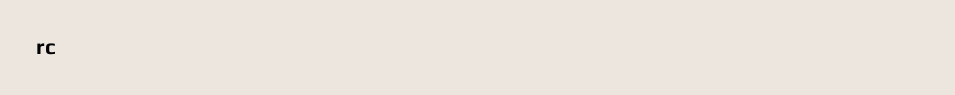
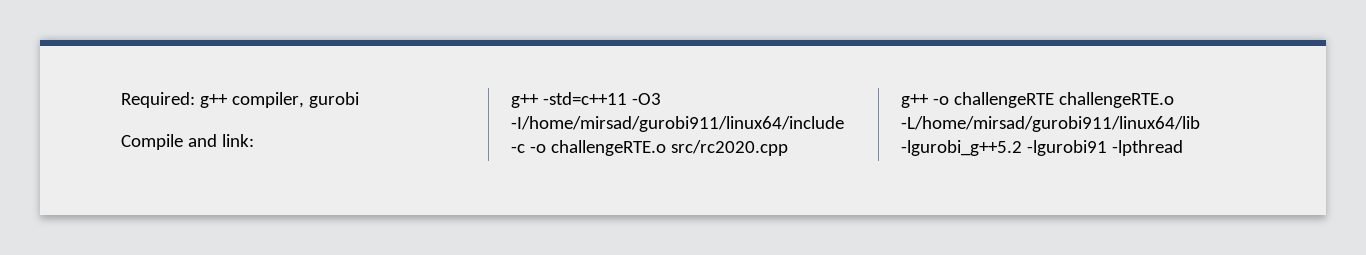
[36,43,55,55] rc -> [121,92,359,108] [121,134,254,150] [511,92,661,108] [511,116,844,132] [511,140,788,156] [901,92,1174,108] [901,116,1200,132] [901,140,1183,156] Required: g++ compiler, gurobi // Compile and link: // g++ -std=c++11 -O3 -I/home/mirsad/gurobi911/linux64/include -c -o challengeRTE.o src/rc2020.cpp // g++ -o challengeRTE challengeRTE.o -L/home/mirsad/gurobi911/linux64/lib -lgurobi_g++5.2 -lgurobi91 -lpthread

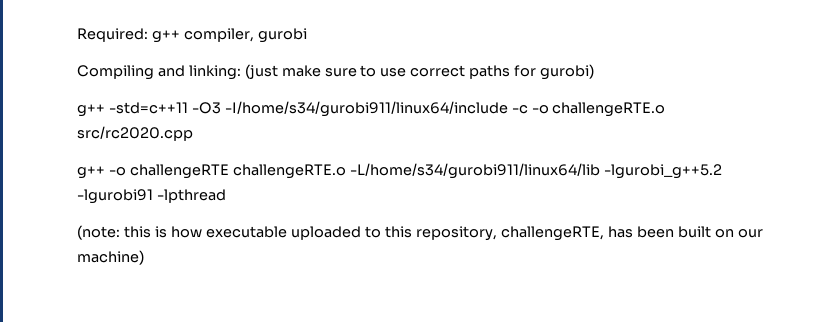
[121,134,254,150] Compile and link: -> [77,64,595,80] Compiling and linking: (just make sure to use correct paths for gurobi)
[511,116,844,132] -I/home/mirsad/gurobi911/linux64/include -> [224,101,508,117] -I/home/s34/gurobi911/linux64/include
[901,116,1200,132] -L/home/mirsad/gurobi911/linux64/lib -> [349,163,600,179] -L/home/s34/gurobi911/linux64/lib
(1183, 148) none -> [77,225,763,241] [77,250,144,265] // (note: this is how executable uploaded to this repository, challengeRTE, has been built on our machine)

